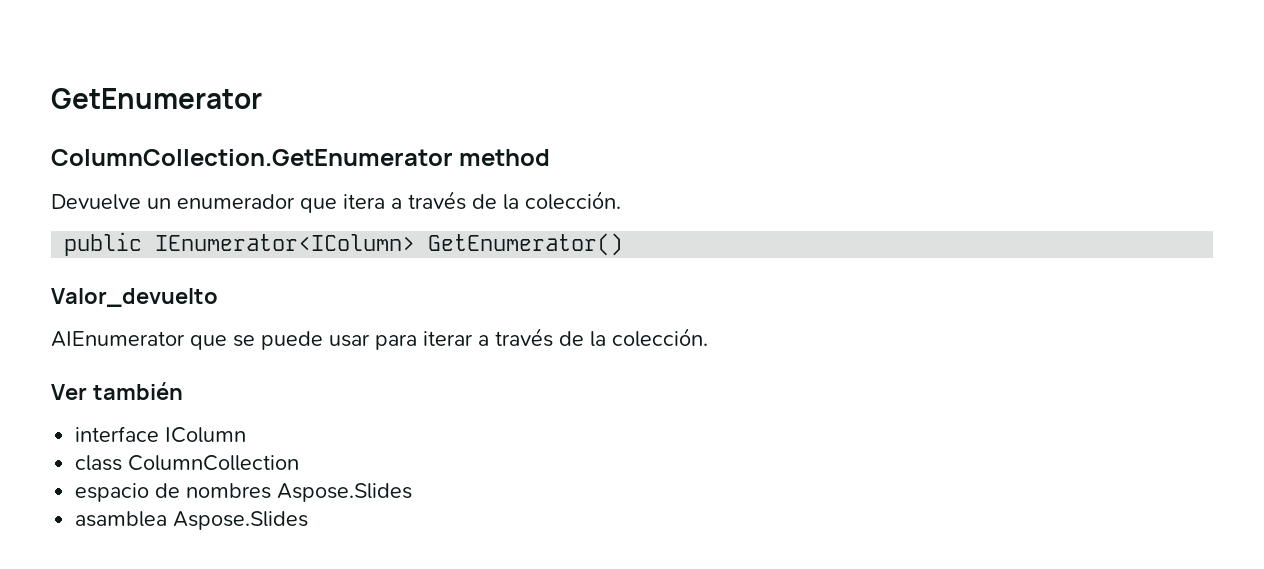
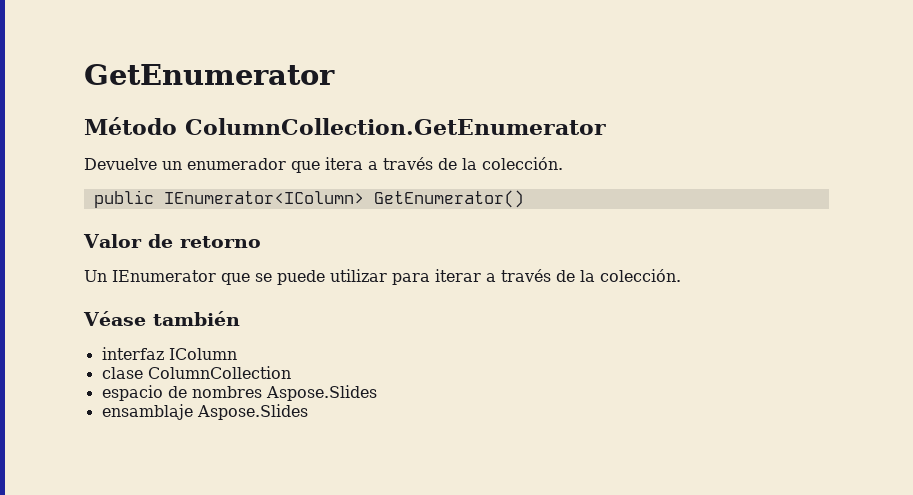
(262, 98) none -> [84,117,177,135] Método
[459,149,551,166] method -> (606, 126) none
[51,288,218,307] [51,331,185,347] Valor_devuelto // AIEnumerator -> [83,234,261,248] [84,270,216,282] Valor de retorno // Un IEnumerator
[329,334,370,347] usar -> [330,269,387,282] utilizar
[51,384,87,400] Ver -> [83,311,146,326] Véase
[75,426,160,442] interface -> [101,347,164,360] interfaz
[75,455,123,471] class -> [101,367,143,379] clase
[75,511,168,527] asamblea -> [101,404,193,420] ensamblaje

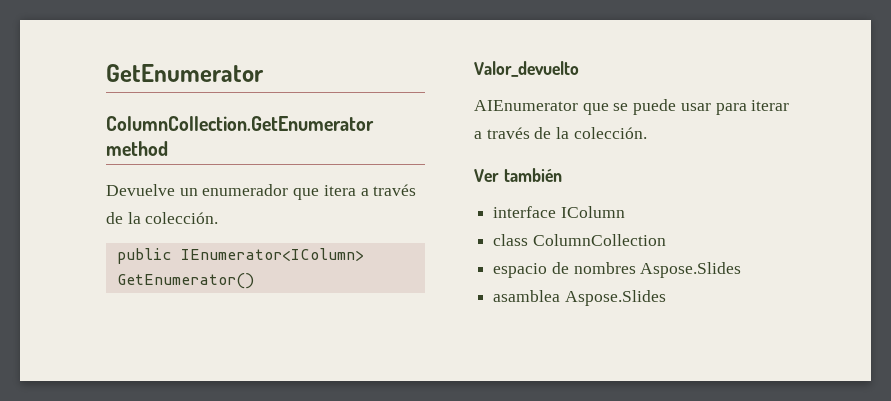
[84,117,177,135] Método -> (264, 73) none
(606, 126) none -> [106,141,168,156] method
[83,234,261,248] [84,270,216,282] Valor de retorno // Un IEnumerator -> [474,61,579,77] [474,100,578,111] Valor_devuelto // AIEnumerator
[330,269,387,282] utilizar -> [680,103,711,111] usar
[83,311,146,326] Véase -> [474,169,499,182] Ver
[101,347,164,360] interfaz -> [493,206,557,218] interface
[101,367,143,379] clase -> [493,234,529,246] class
[101,404,193,420] ensamblaje -> [493,290,561,302] asamblea

